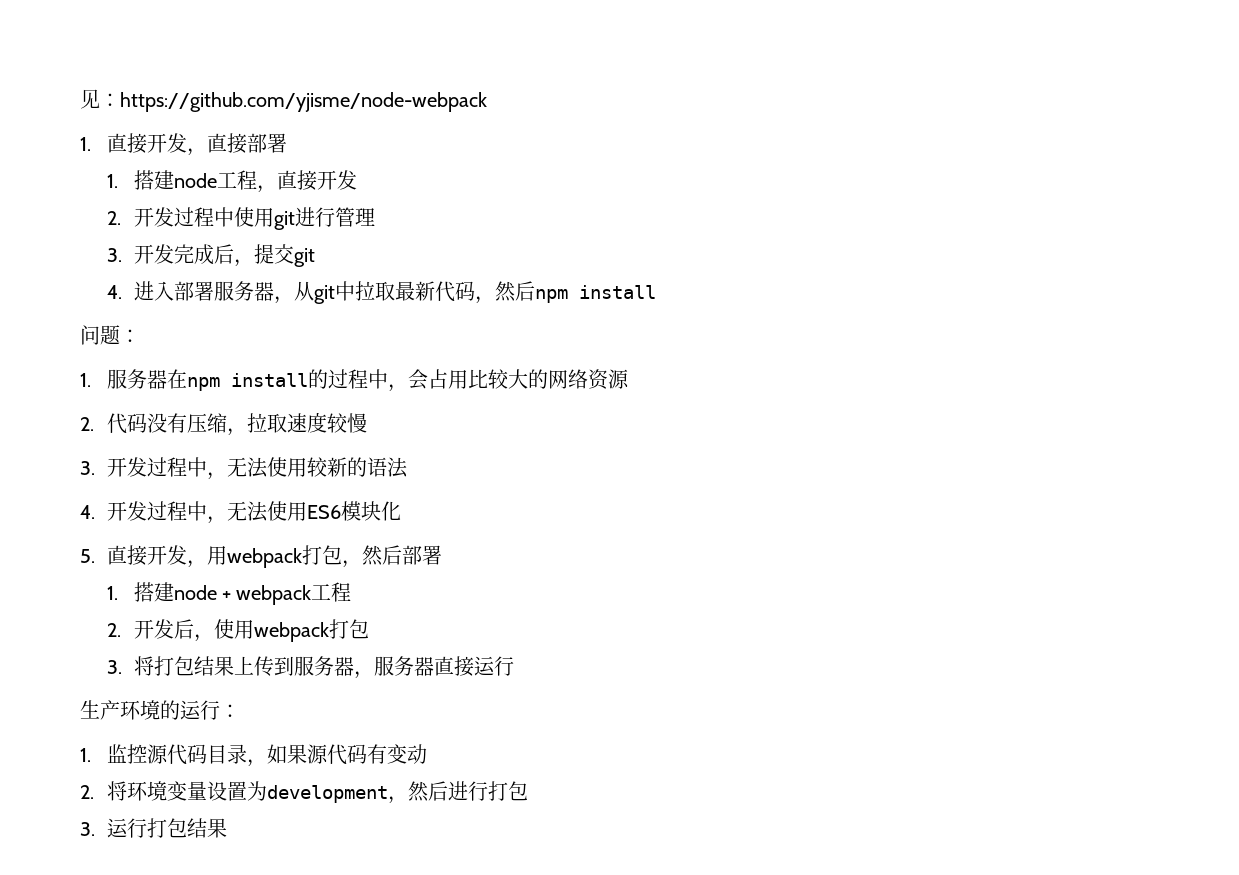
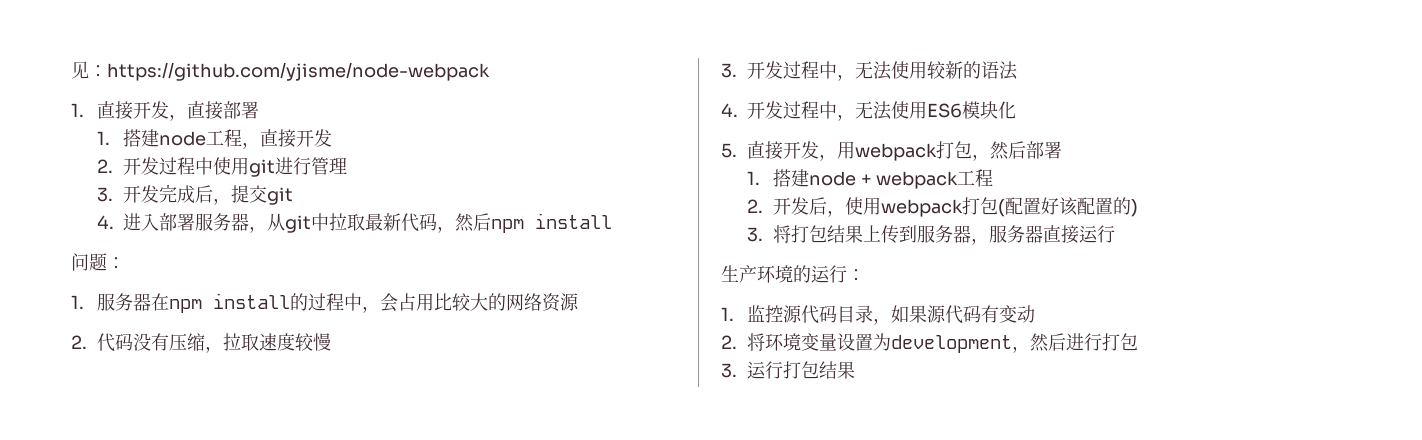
(369, 629) none -> [997,197,1138,217] (配置好该配置的)

